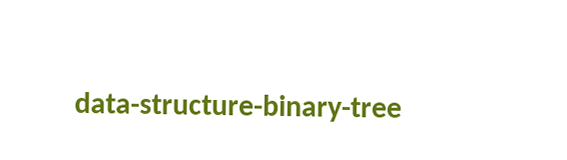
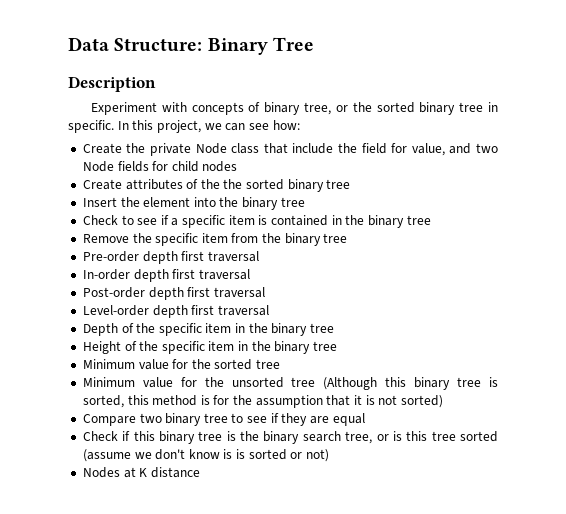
[74,91,402,123] data-structure-binary-tree -> [68,37,314,55] [68,76,156,92] [90,102,498,115] [68,120,300,133] [82,143,498,156] [82,161,238,172] [82,179,351,192] [82,197,305,210] [82,215,431,228] [82,233,348,246] [82,251,259,264] [82,269,250,282] [82,287,265,300] [82,305,269,318] [82,323,335,336] [82,341,338,354] [82,359,281,370] [82,377,498,390] [82,395,443,408] [82,413,365,426] [82,431,498,444] [82,449,330,462] [82,467,200,478] Data Structure: Binary Tree // Description // Experiment with concepts of binary tree, or the sorted binary tree in specific. In this project, we can see how: // Create the private Node class that include the field for value, and two Node fields for child nodes // Create attributes of the the sorted binary tree // Insert the element into the binary tree // Check to see if a specific item is contained in the binary tree // Remove the specific item from the binary tree // Pre-order depth first traversal // In-order depth first traversal // Post-order depth first traversal // Level-order depth first traversal // Depth of the specific item in the binary tree // Height of the specific item in the binary tree // Minimum value for the sorted tree // Minimum value for the unsorted tree (Although this binary tree is sorted, this method is for the assumption that it is not sorted) // Compare two binary tree to see if they are equal // Check if this binary tree is the binary search tree, or is this tree sorted (assume we don't know is is sorted or not) // Nodes at K distance

